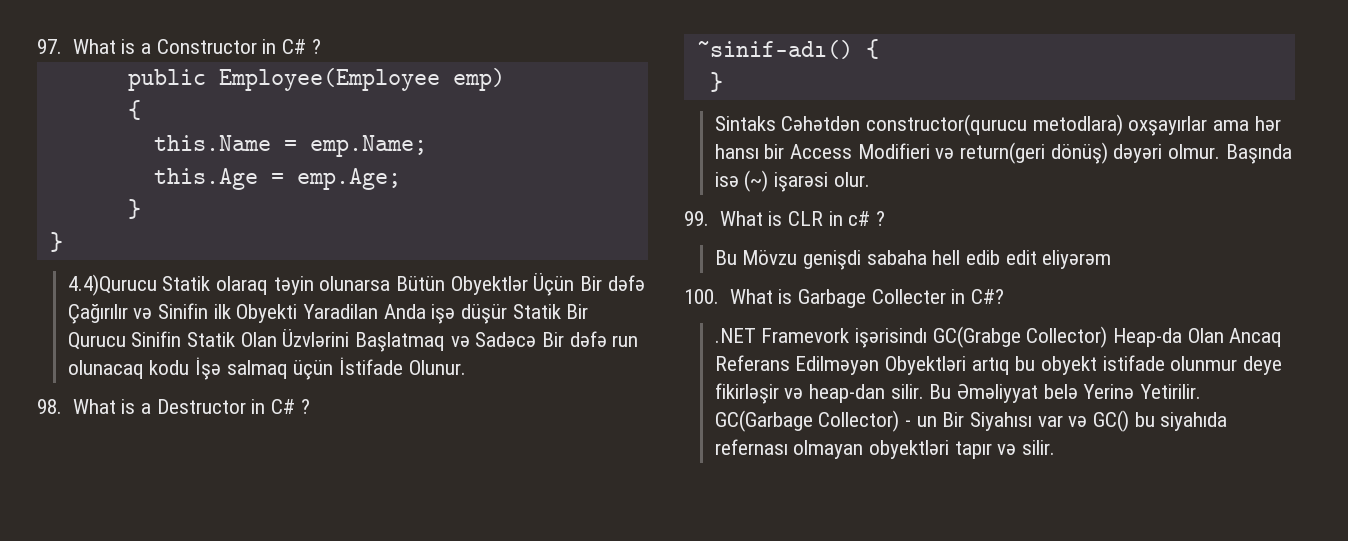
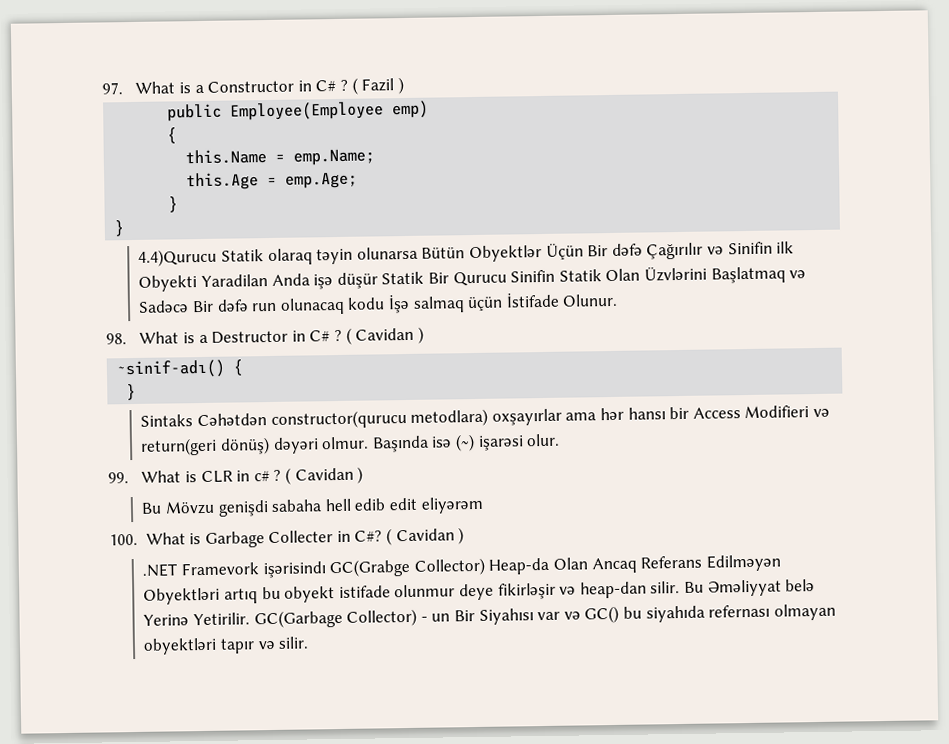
(321, 46) none -> [351,77,404,95] ( Fazil )
(310, 406) none -> [345,326,424,345] ( Cavidan )
(885, 218) none -> [284,466,364,485] ( Cavidan )
(1004, 296) none -> [386,527,465,546] ( Cavidan )

